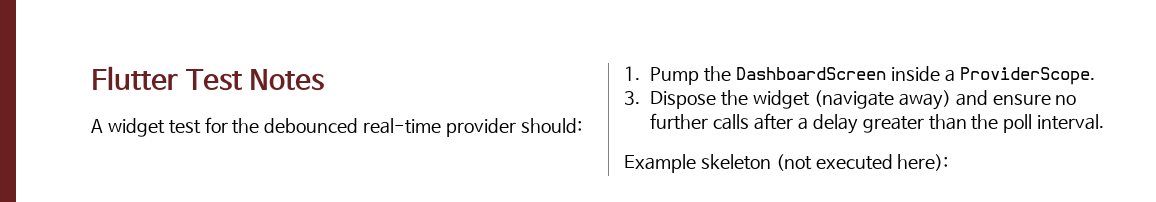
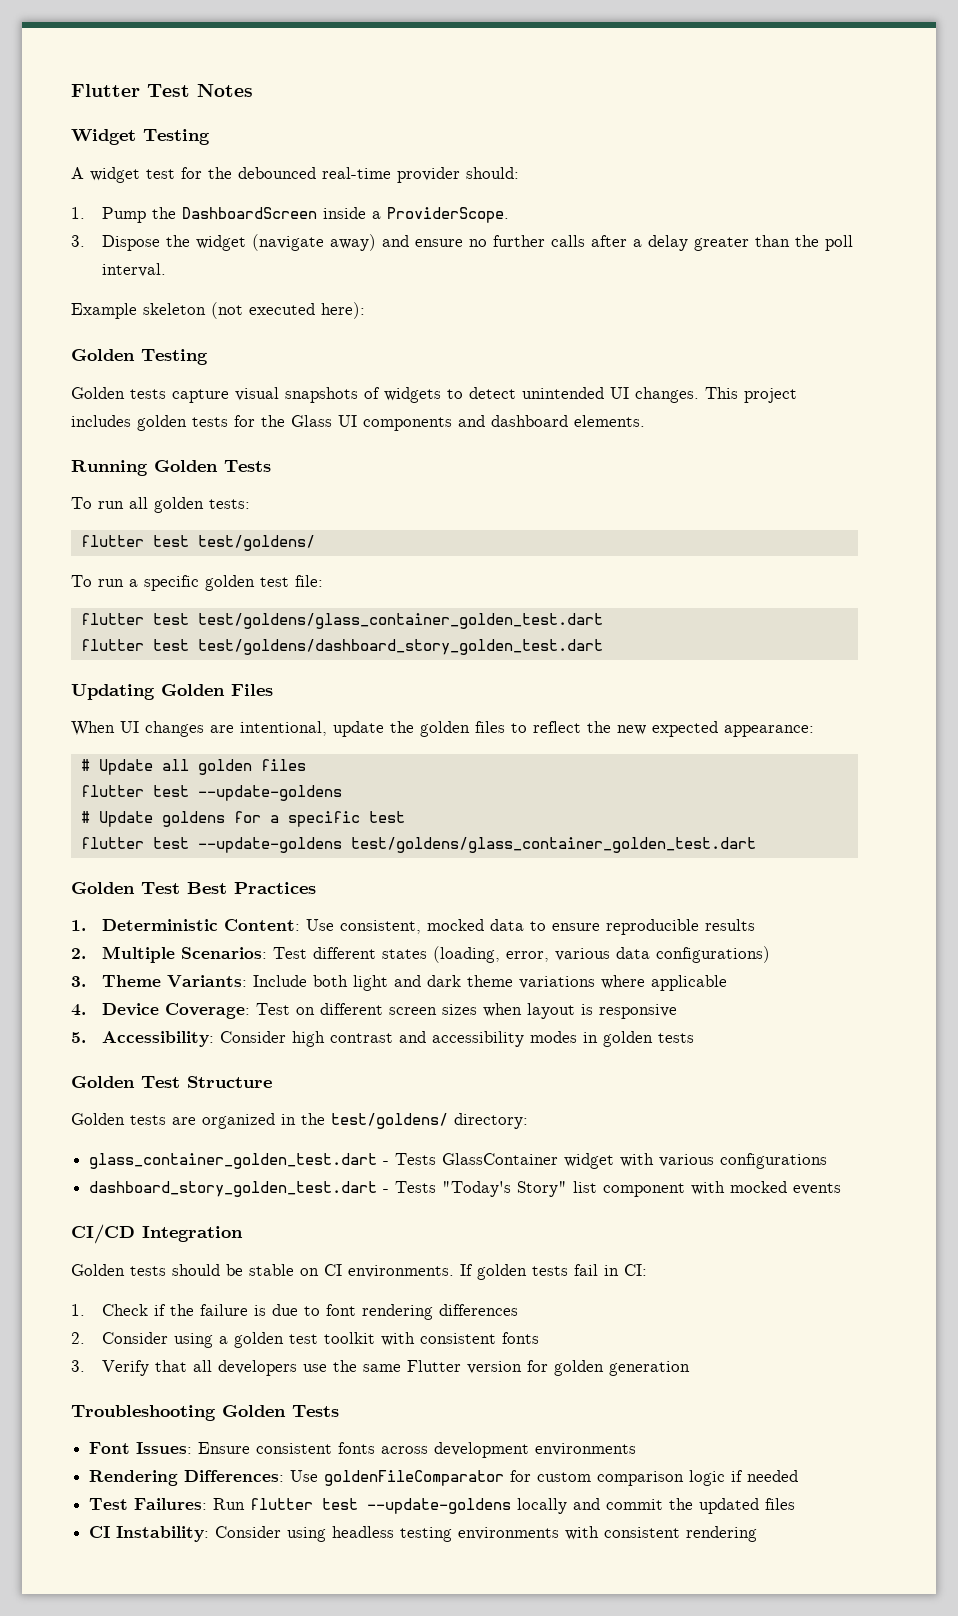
(325, 80) none -> [71,129,210,145] // Widget Testing
(949, 162) none -> [71,349,208,365] [71,387,797,403] [71,415,645,431] [71,460,271,476] [71,497,250,513] [80,535,315,551] [71,575,323,591] [80,613,603,629] [80,639,603,655] [71,684,273,700] [71,721,814,737] [80,759,306,775] [80,785,342,801] [80,811,405,827] [80,837,756,853] [71,882,316,894] [71,919,755,935] [71,946,770,963] [71,975,727,991] [71,1003,677,1019] [71,1031,694,1047] [71,1076,272,1088] [71,1113,528,1129] [89,1153,828,1169] [89,1181,842,1197] [71,1224,243,1244] [71,1264,647,1280] [71,1304,518,1320] [71,1332,539,1348] [71,1360,690,1376] [71,1405,339,1421] [89,1442,637,1458] [89,1470,799,1486] [89,1498,796,1514] [89,1526,758,1542] // Golden Testing // Golden tests capture visual snapshots of widgets to detect unintended UI changes. This project includes golden tests for the Glass UI components and dashboard elements. // Running Golden Tests // To run all golden tests: // flutter test test/goldens/ // To run a specific golden test file: // flutter test test/goldens/glass_container_golden_test.dart // flutter test test/goldens/dashboard_story_golden_test.dart // Updating Golden Files // When UI changes are intentional, update the golden files to reflect the new expected appearance: // # Update all golden files // flutter test --update-goldens // # Update goldens for a specific test // flutter test --update-goldens test/goldens/glass_container_golden_test.dart // Golden Test Best Practices // 1. Deterministic Content: Use consistent, mocked data to ensure reproducible results // 2. Multiple Scenarios: Test different states (loading, error, various data configurations) // 3. Theme Variants: Include both light and dark theme variations where applicable // 4. Device Coverage: Test on different screen sizes when layout is responsive // 5. Accessibility: Consider high contrast and accessibility modes in golden tests // Golden Test Structure // Golden tests are organized in the test/goldens/ directory: // glass_container_golden_test.dart - Tests GlassContainer widget with various configurations // dashboard_story_golden_test.dart - Tests "Today's Story" list component with mocked events // CI/CD Integration // Golden tests should be stable on CI environments. If golden tests fail in CI: // 1. Check if the failure is due to font rendering differences // 2. Consider using a golden test toolkit with consistent fonts // 3. Verify that all developers use the same Flutter version for golden generation // Troubleshooting Golden Tests // Font Issues: Ensure consistent fonts across development environments // Rendering Differences: Use goldenFileComparator for custom comparison logic if needed // Test Failures: Run flutter test --update-goldens locally and commit the updated files // CI Instability: Consider using headless testing environments with consistent rendering

